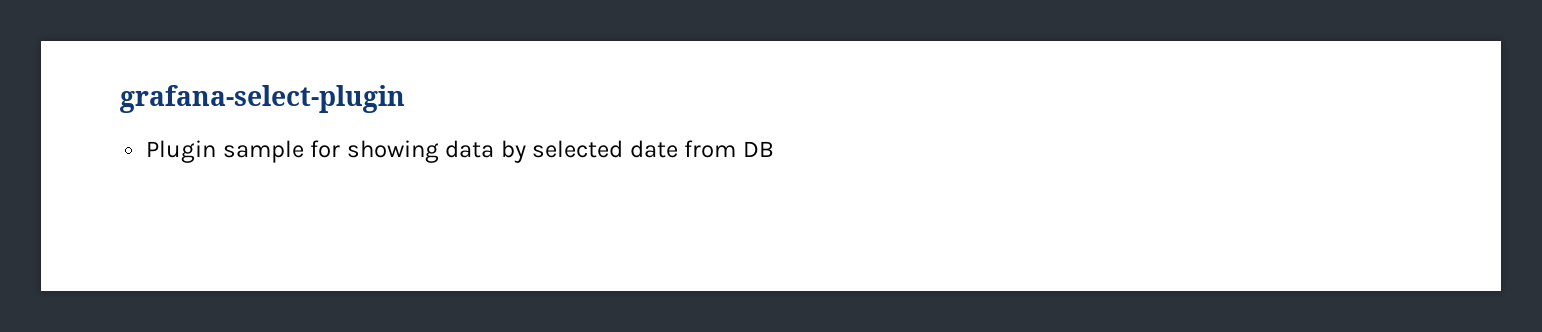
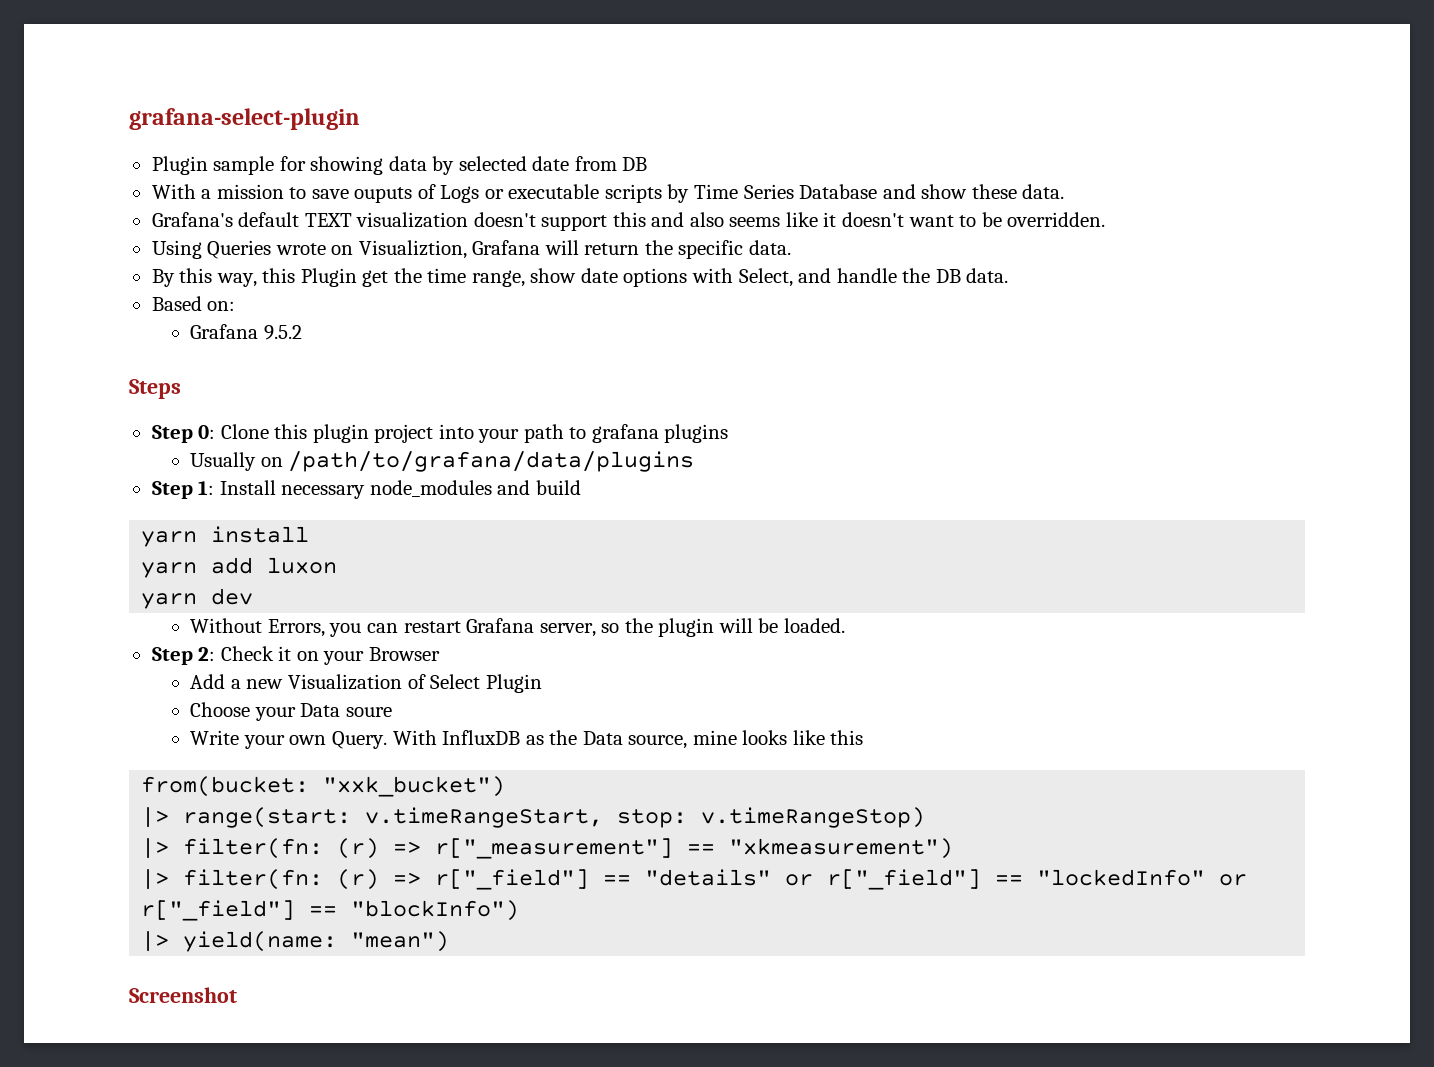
(774, 149) none -> [151,184,1065,203] [151,212,1106,231] [151,240,791,259] [151,268,1009,287] [151,296,236,311] [190,324,302,340] [129,379,181,399] [151,424,729,443] [190,451,695,472] [151,480,581,499] [141,526,310,547] [141,557,338,578] [141,588,254,609] [190,618,845,637] [151,646,440,665] [190,674,542,693] [190,702,392,721] [190,730,864,749] [141,776,506,797] [141,807,926,828] [141,838,954,859] [141,869,1248,890] [141,900,520,921] [141,931,450,952] [129,987,237,1003] // With a mission to save ouputs of Logs or executable scripts by Time Series Database and show these data. // Grafana's default TEXT visualization doesn't support this and also seems like it doesn't want to be overridden. // Using Queries wrote on Visualiztion, Grafana will return the specific data. // By this way, this Plugin get the time range, show date options with Select, and handle the DB data. // Based on: // Grafana 9.5.2 // Steps // Step 0: Clone this plugin project into your path to grafana plugins // Usually on /path/to/grafana/data/plugins // Step 1: Install necessary node_modules and build // yarn install // yarn add luxon // yarn dev // Without Errors, you can restart Grafana server, so the plugin will be loaded. // Step 2: Check it on your Browser // Add a new Visualization of Select Plugin // Choose your Data soure // Write your own Query. With InfluxDB as the Data source, mine looks like this // from(bucket: "xxk_bucket") // |> range(start: v.timeRangeStart, stop: v.timeRangeStop) // |> filter(fn: (r) => r["_measurement"] == "xkmeasurement") // |> filter(fn: (r) => r["_field"] == "details" or r["_field"] == "lockedInfo" or r["_field"] == "blockInfo") // |> yield(name: "mean") // Screenshot

